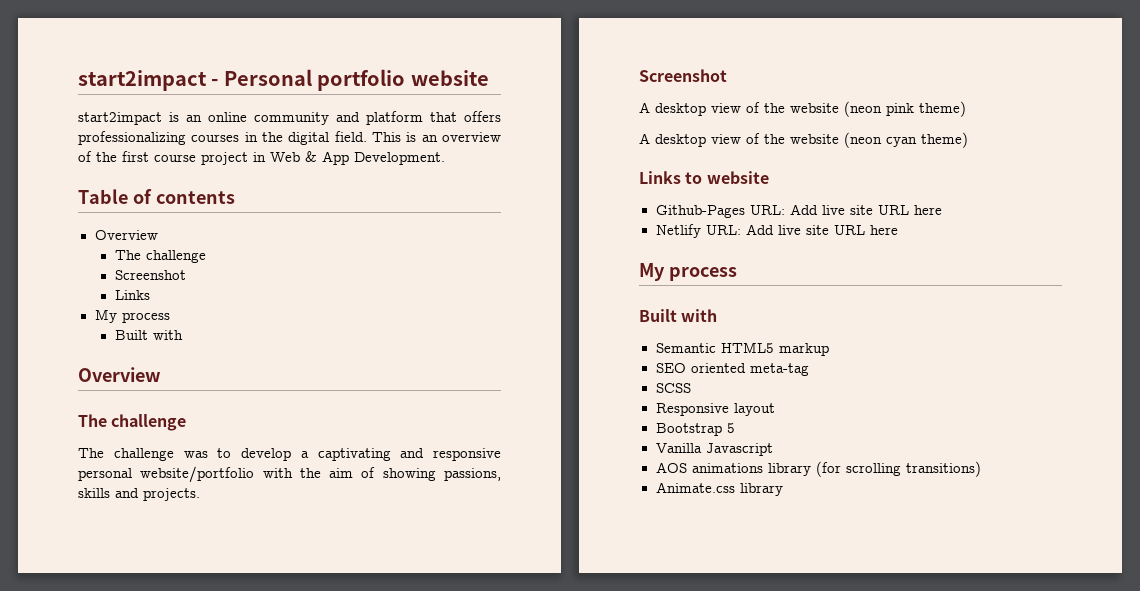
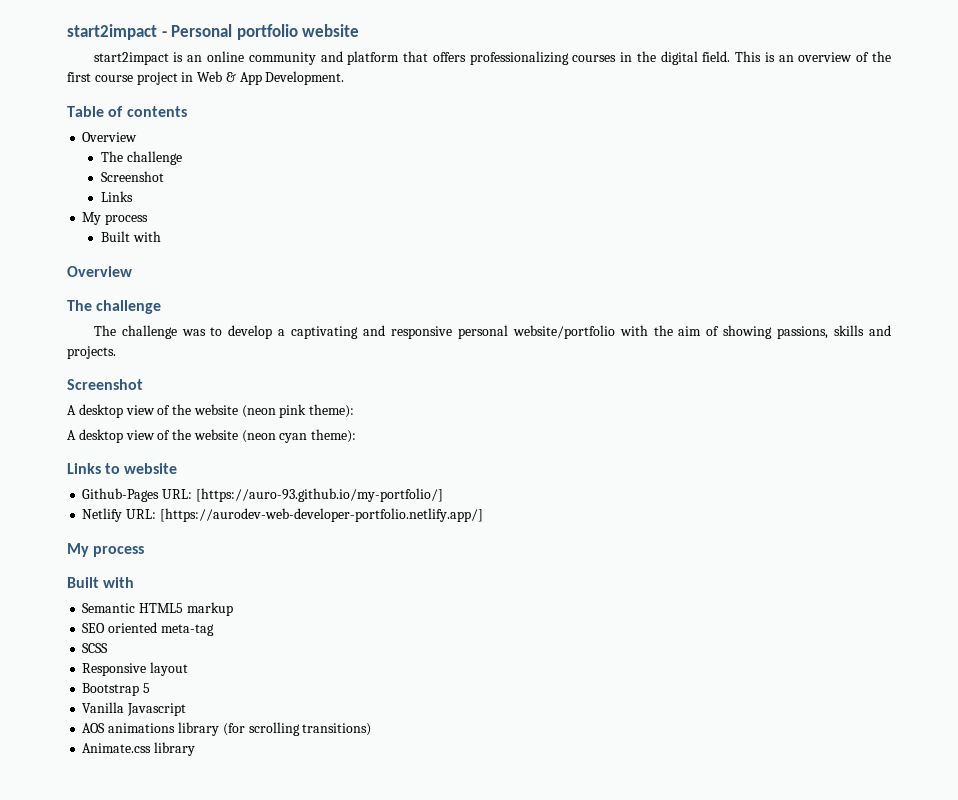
[919,101,966,117] theme) -> [309,404,355,418] theme):
[921,132,968,148] theme) -> [311,429,357,443] theme):
[789,204,942,215] [655,224,898,238] Add live site URL here // Netlify URL: Add live site URL here -> [195,488,443,502] [82,508,483,522] [https://auro-93.github.io/my-portfolio/] // Netlify URL: [https://aurodev-web-developer-portfolio.netlify.app/]

